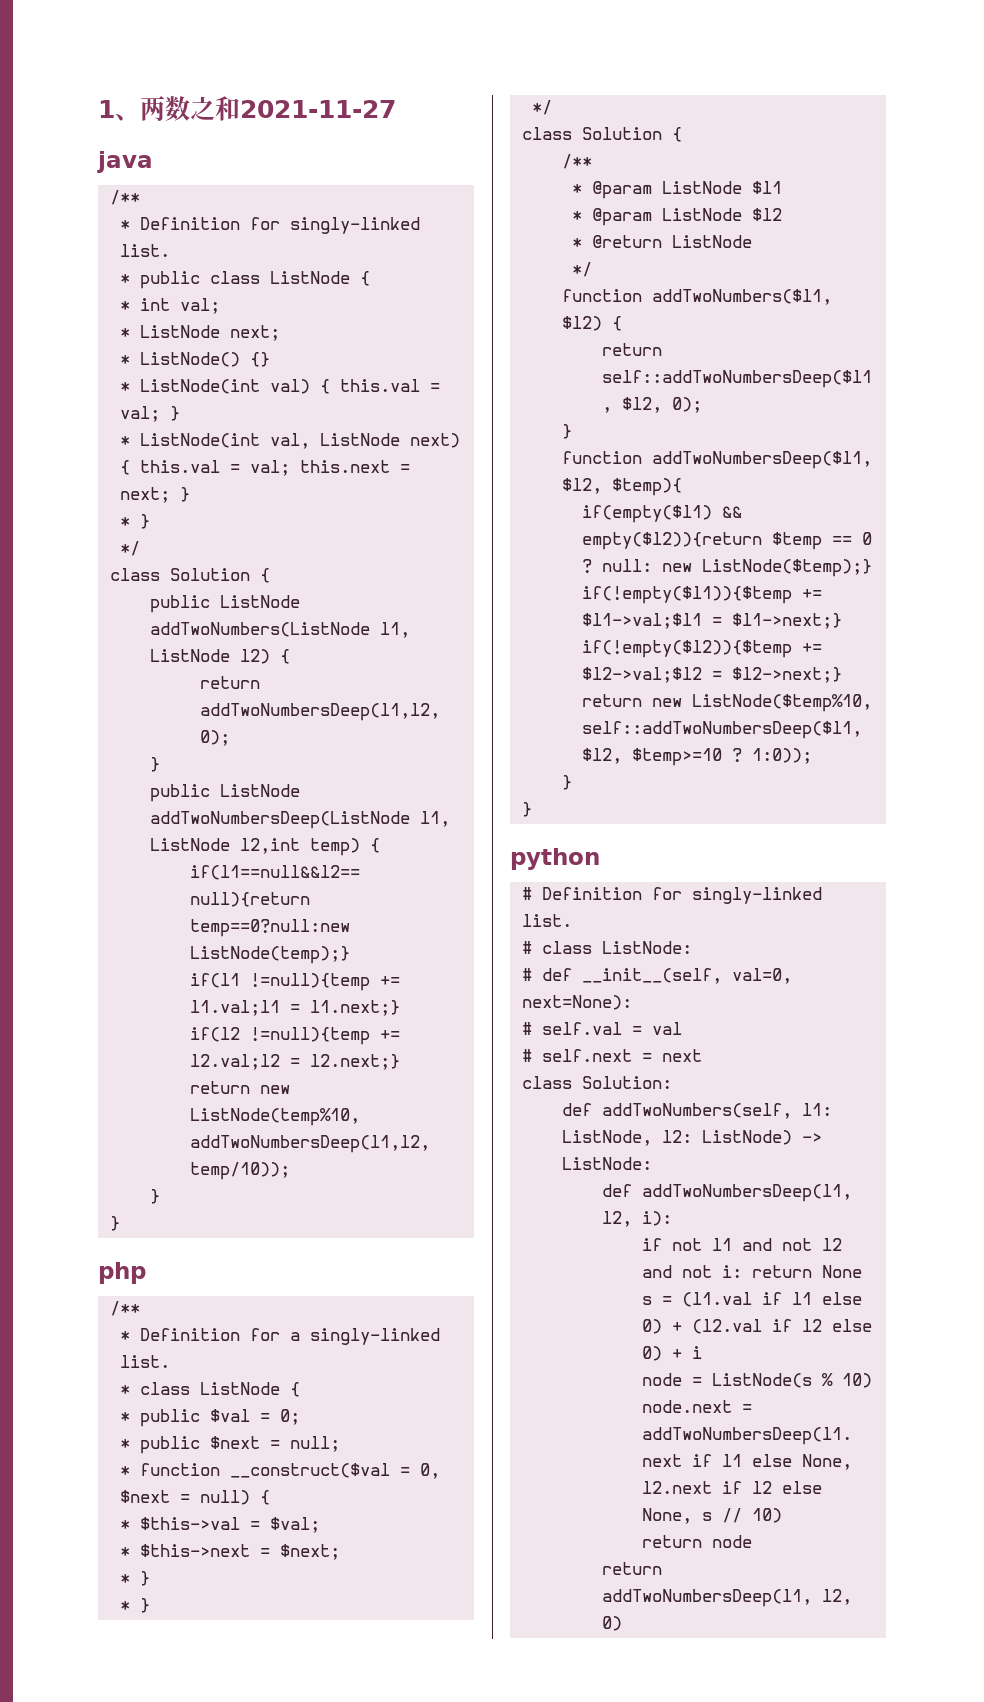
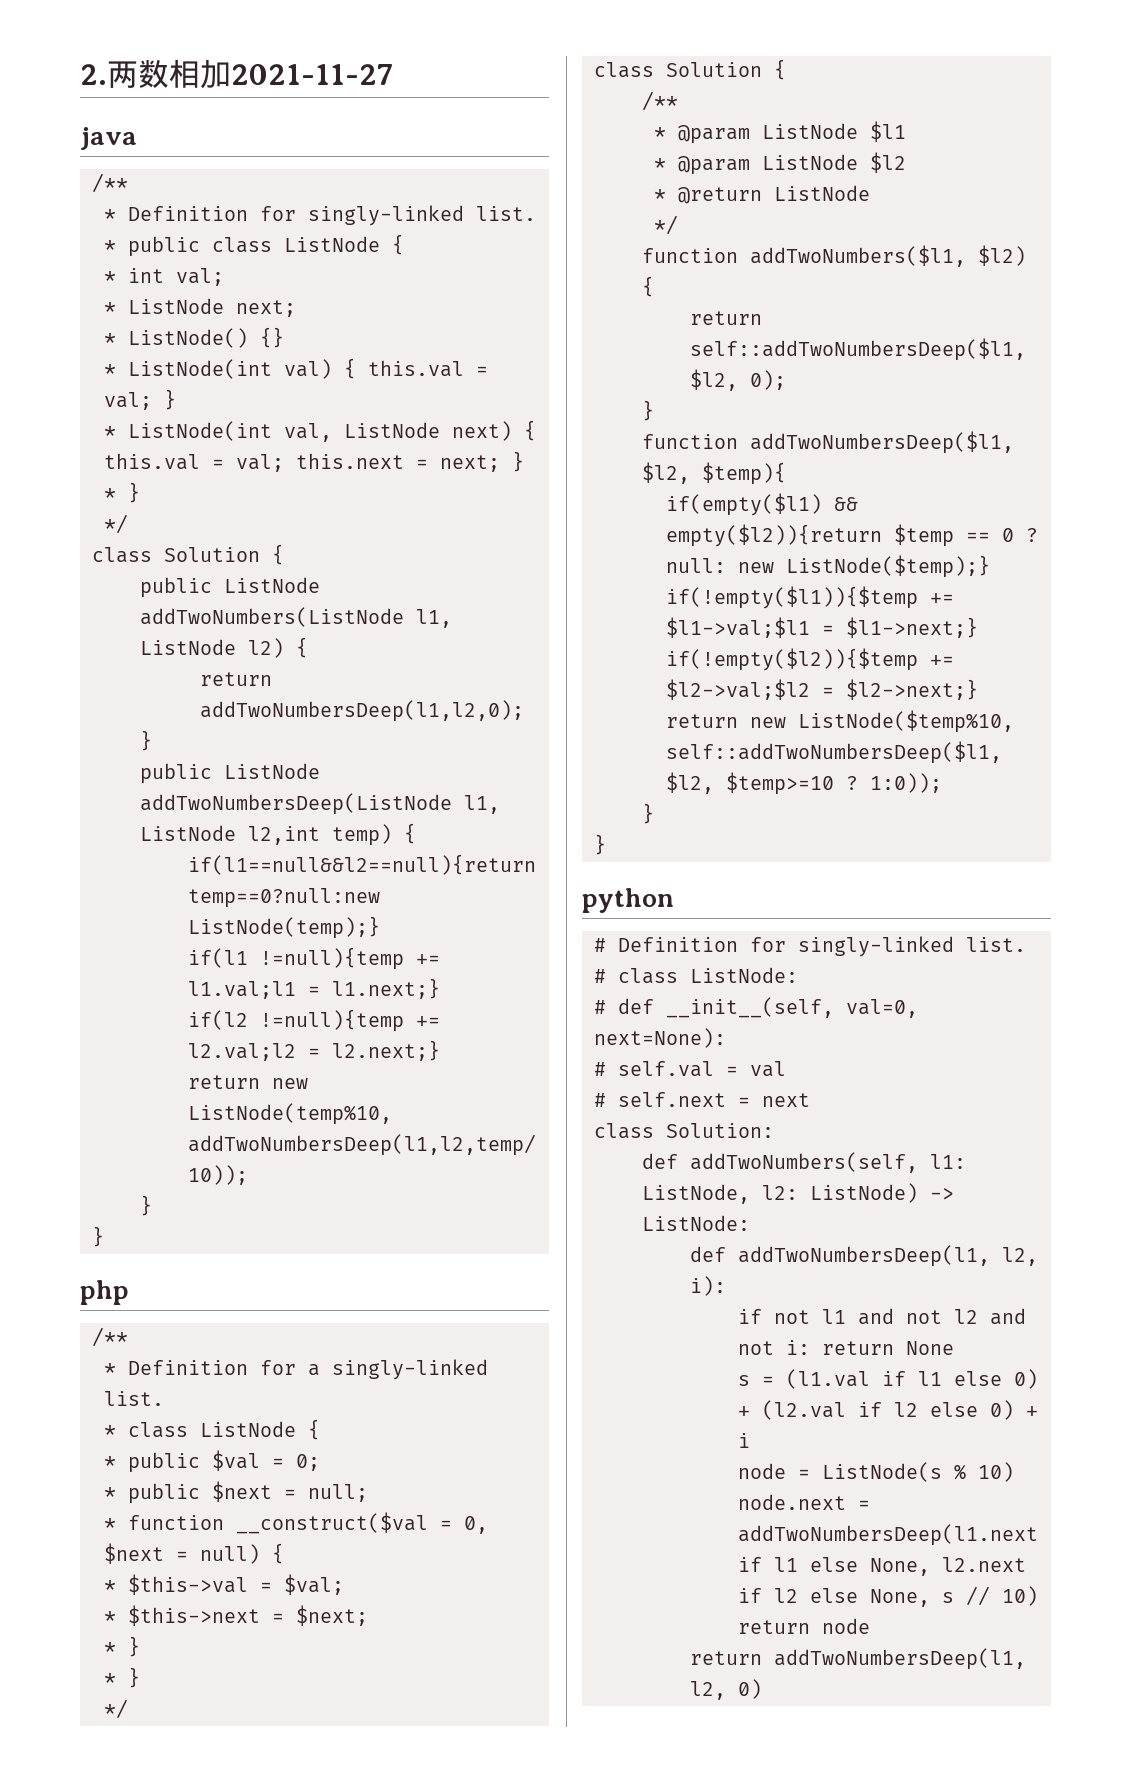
[98,96,240,121] 1、两数之和 -> [80,59,231,89] 2.两数相加

